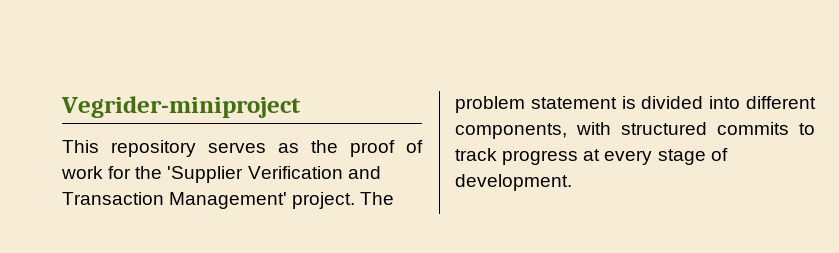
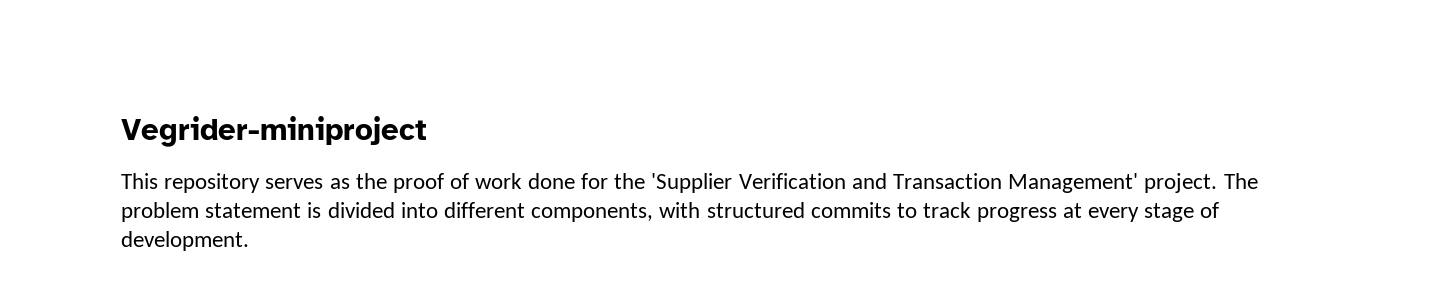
(103, 172) none -> [527,173,575,189] done

